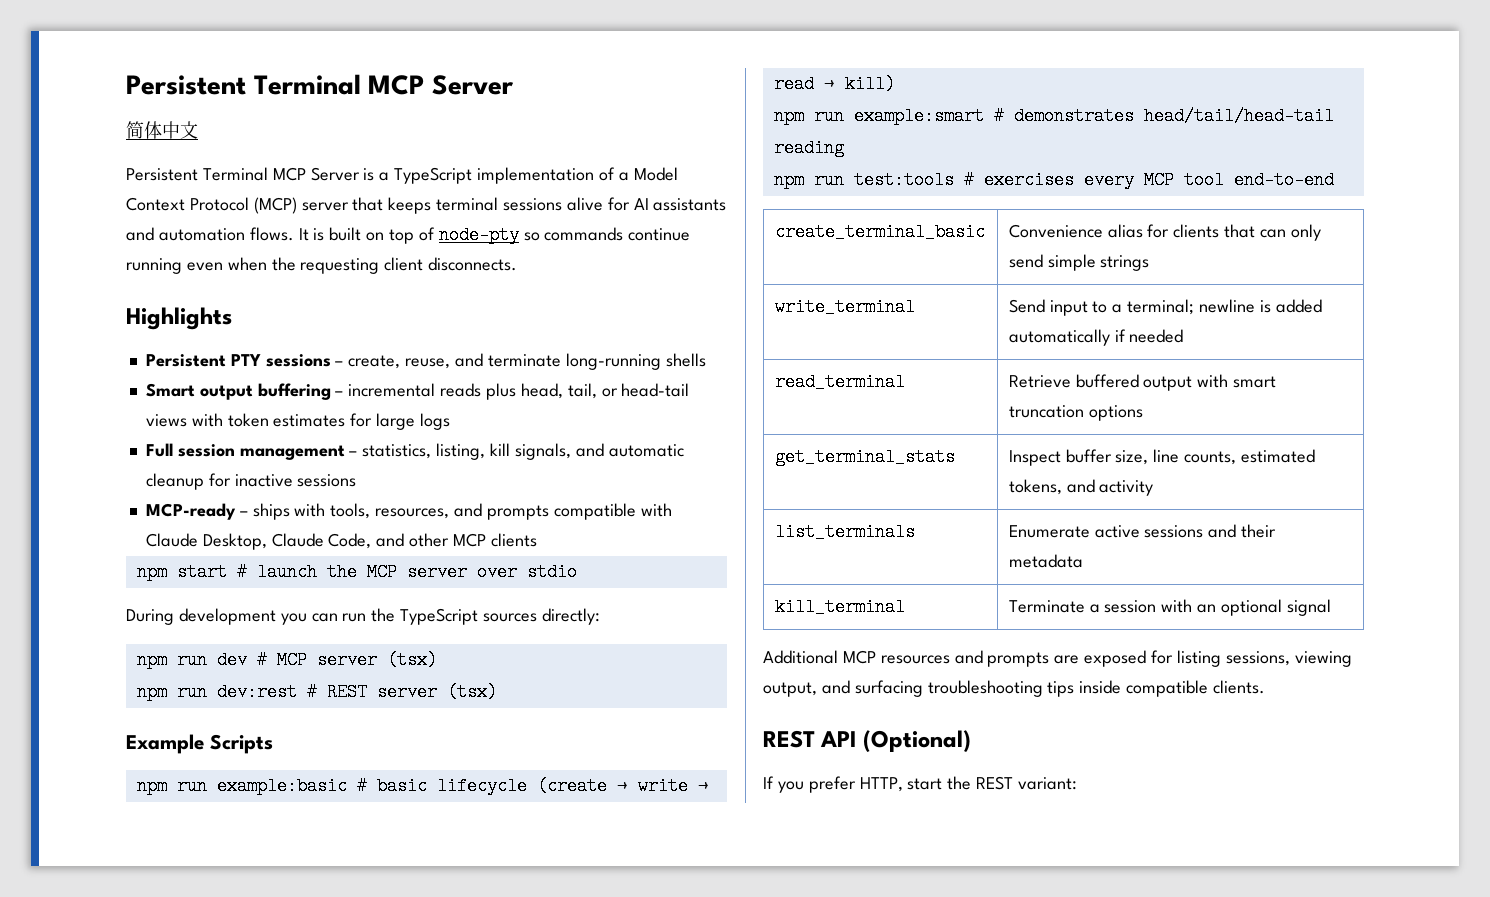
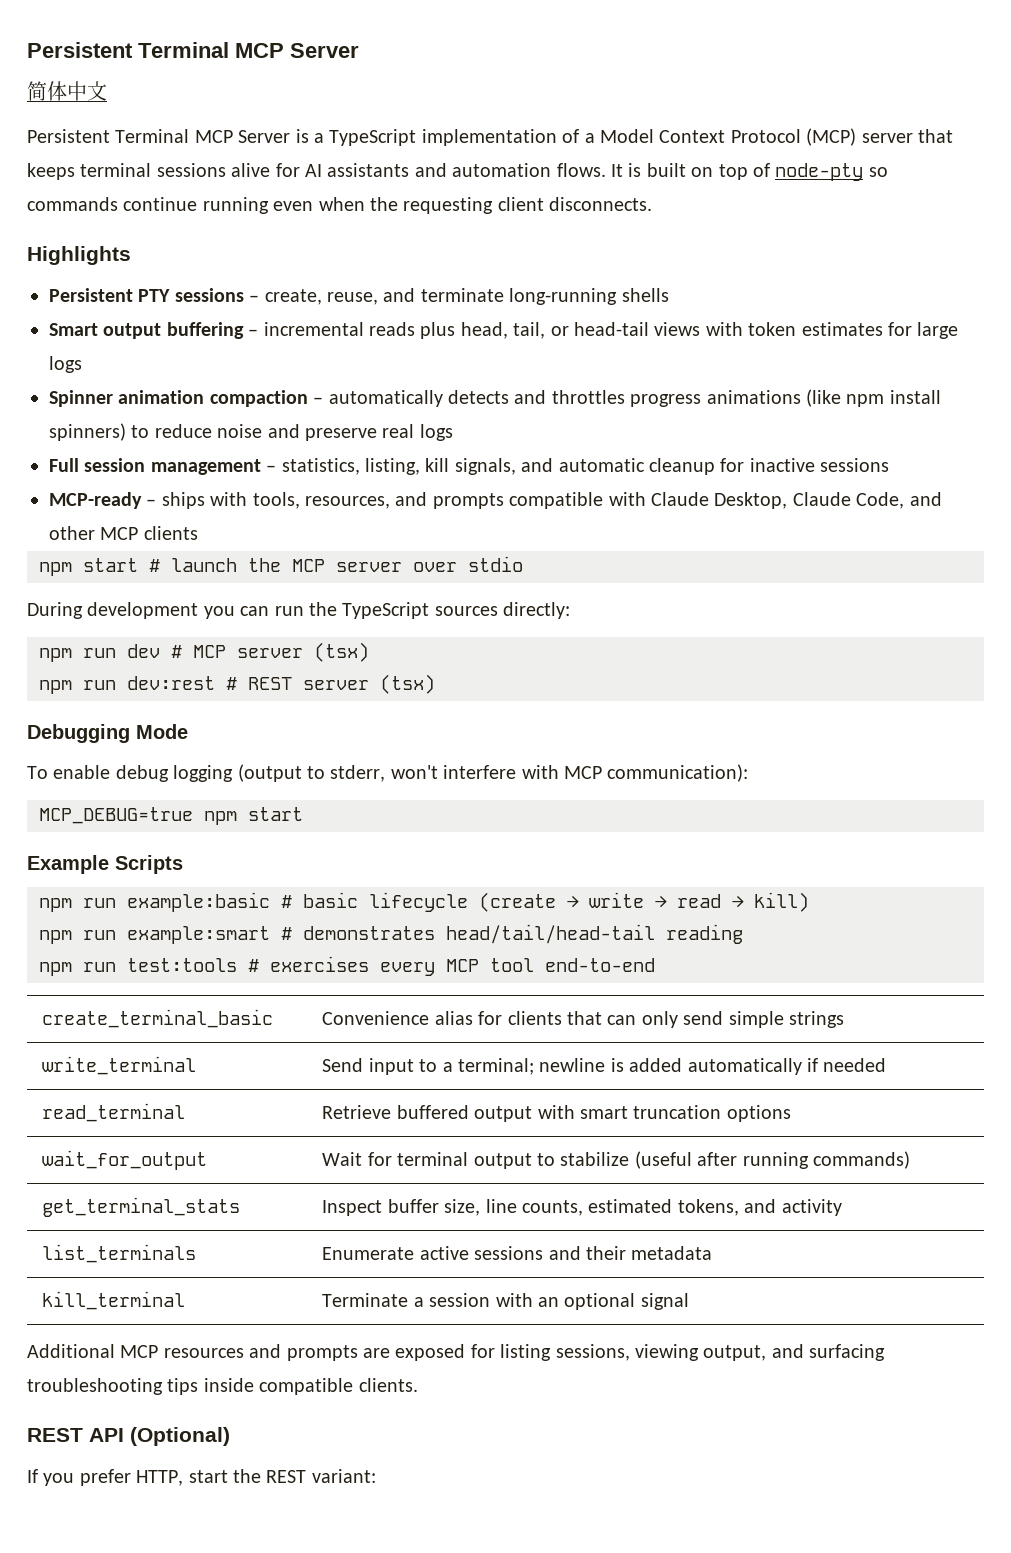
(450, 421) none -> [49,389,941,407] [49,423,453,441] // Spinner animation compaction – automatically detects and throttles progress animations (like npm install spinners) to reduce noise and preserve real logs
(497, 692) none -> [27,724,188,743] [27,764,749,782] [39,807,303,825] // Debugging Mode // To enable debug logging (output to stderr, won't interfere with MCP communication): // MCP_DEBUG=true npm start
(1143, 413) none -> [42,1150,208,1170] [322,1151,910,1169] // wait_for_output | Wait for terminal output to stabilize (useful after running commands)

